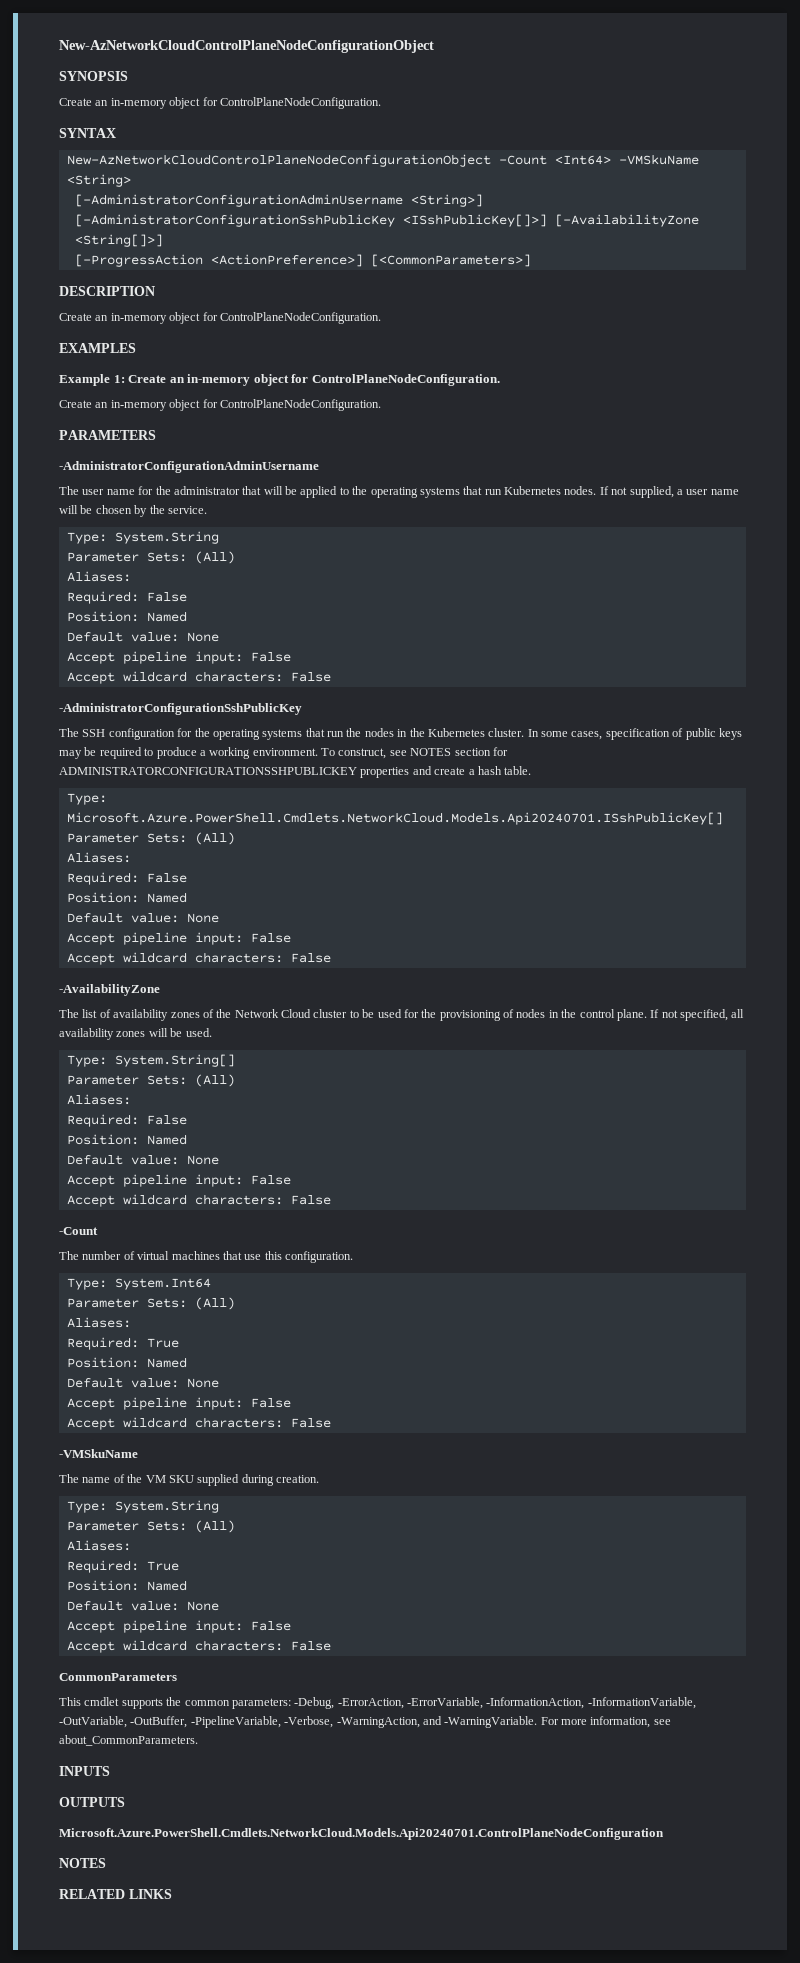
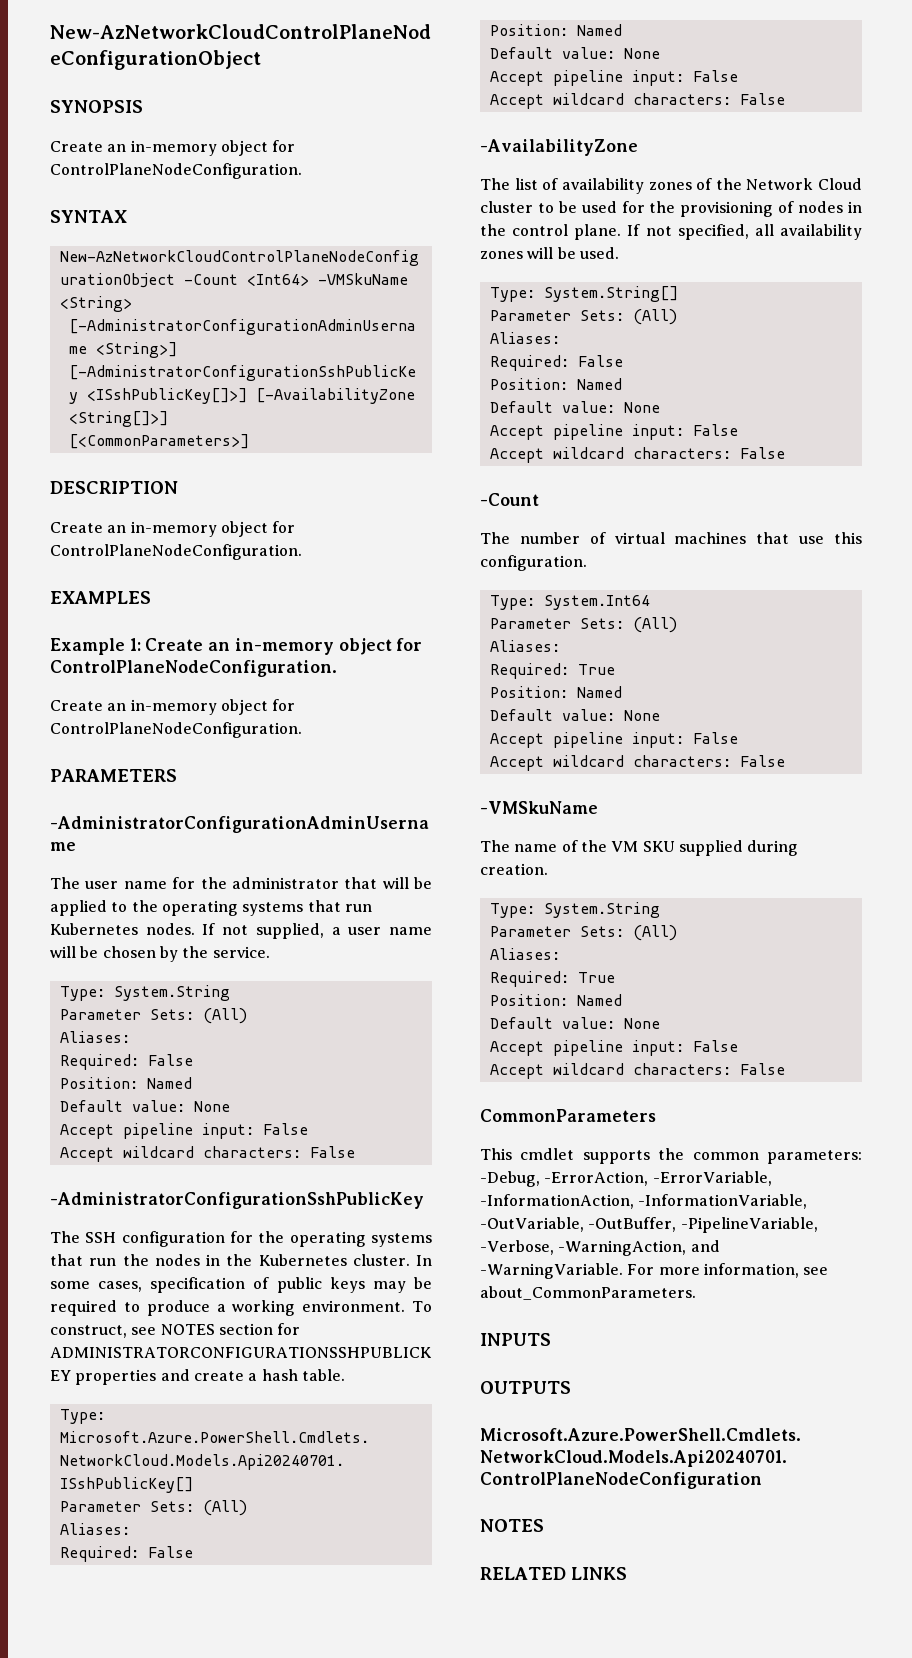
[74,254,363,267] [-ProgressAction <ActionPreference>] -> (168, 419) none

